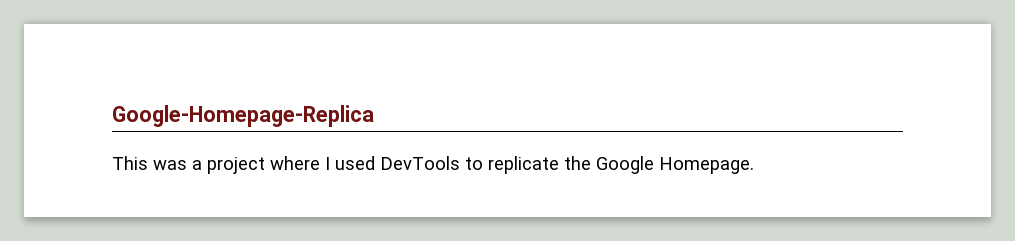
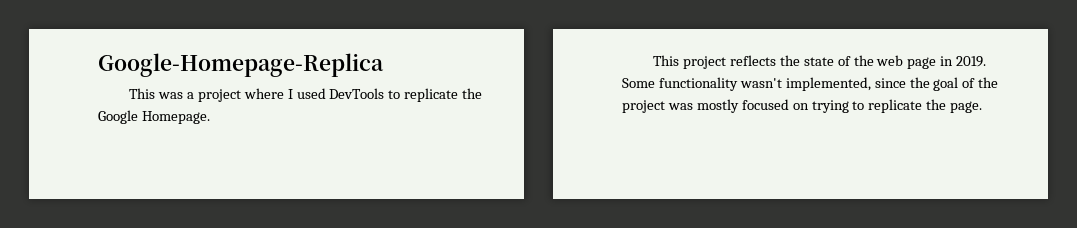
(754, 165) none -> [653,55,987,69] [622,77,999,91] [622,99,983,113] // This project reflects the state of the web page in 2019. Some functionality wasn't implemented, since the goal of the project was mostly focused on trying to replicate the page.

